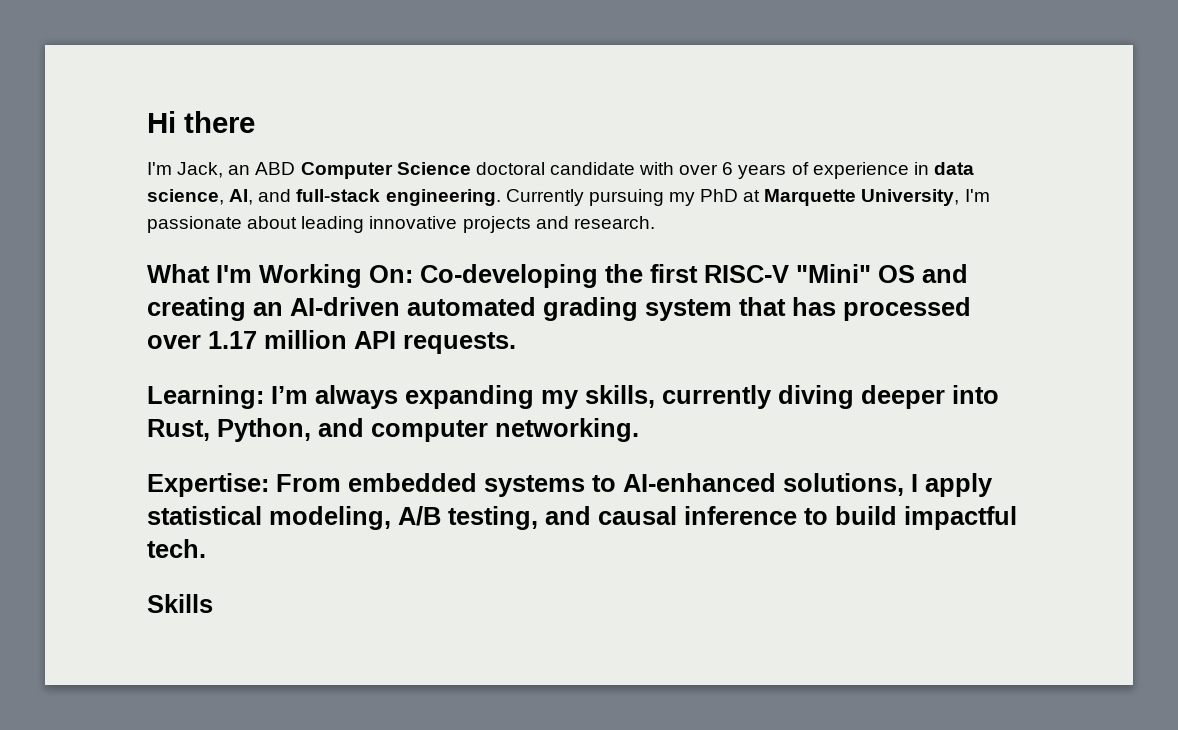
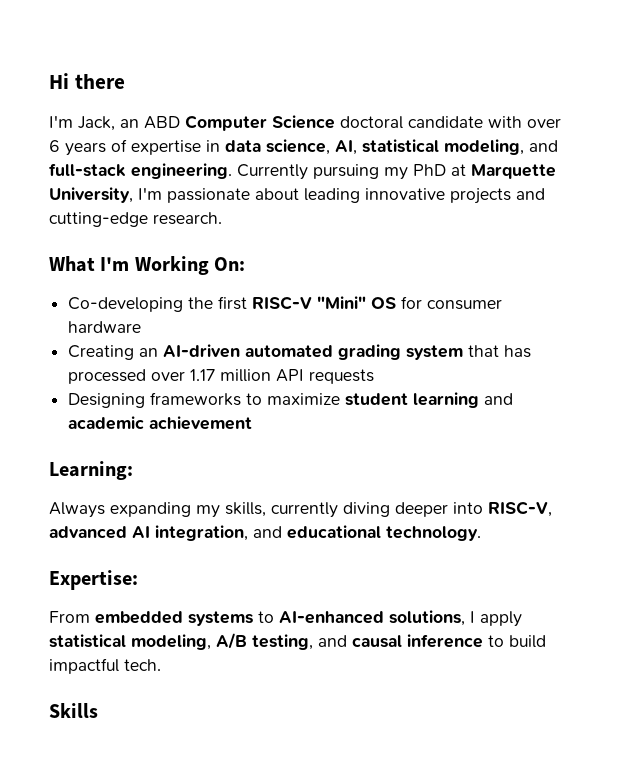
[812,162,909,179] experience -> [131,140,201,155] expertise
(254, 197) none -> [362,139,524,155] statistical modeling,
(569, 222) none -> [49,212,148,227] cutting-edge
(413, 274) none -> (246, 264) //
[922,264,968,283] [147,297,246,321] and creating -> [401,296,503,310] [68,321,142,333] [68,345,135,360] for consumer hardware // Creating
[403,332,516,354] requests. -> [309,369,375,384] [68,392,514,408] [68,416,253,430] requests // Designing frameworks to maximize student learning and academic achievement
[271,385,398,409] I’m always -> [49,502,105,518] // Always
[147,418,639,442] Rust, Python, and computer networking. -> [488,501,552,517] [49,525,481,541] RISC-V, advanced AI integration, and educational technology.
(269, 485) none -> (138, 580) //

